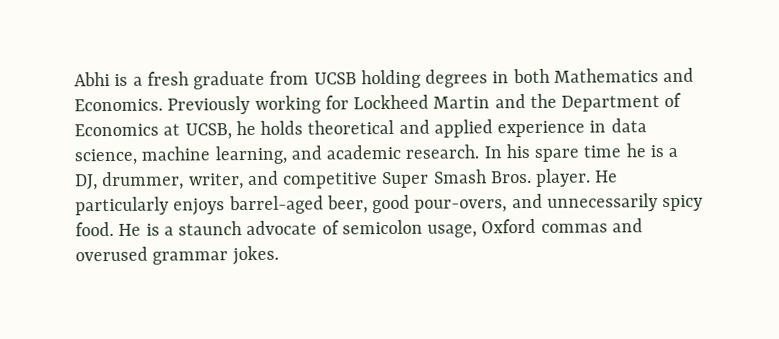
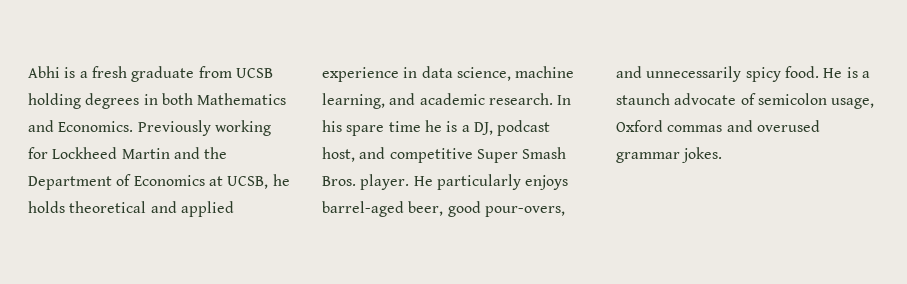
[102,171,244,191] drummer, writer, -> [497,120,551,136] [322,147,355,162] podcast host,

